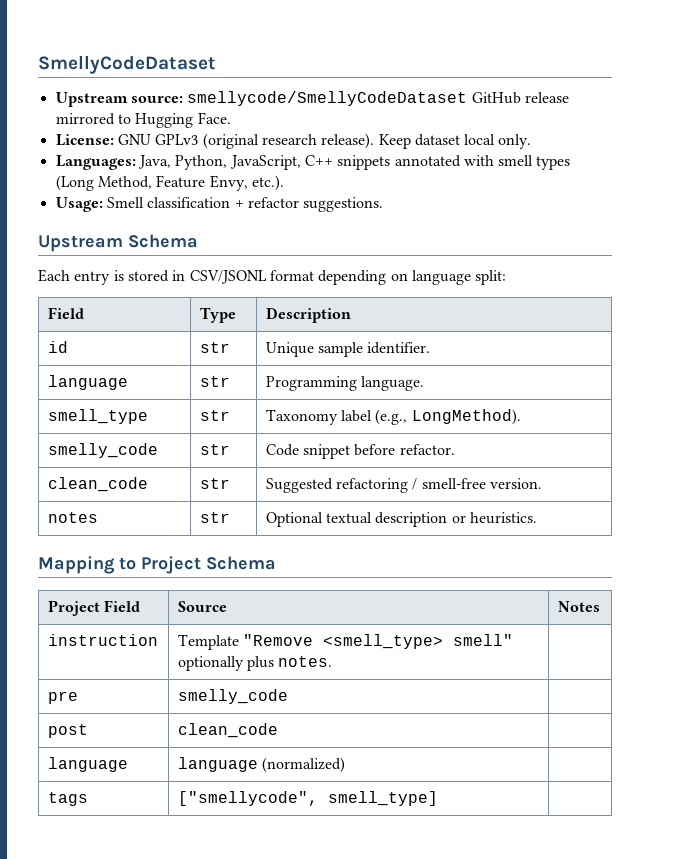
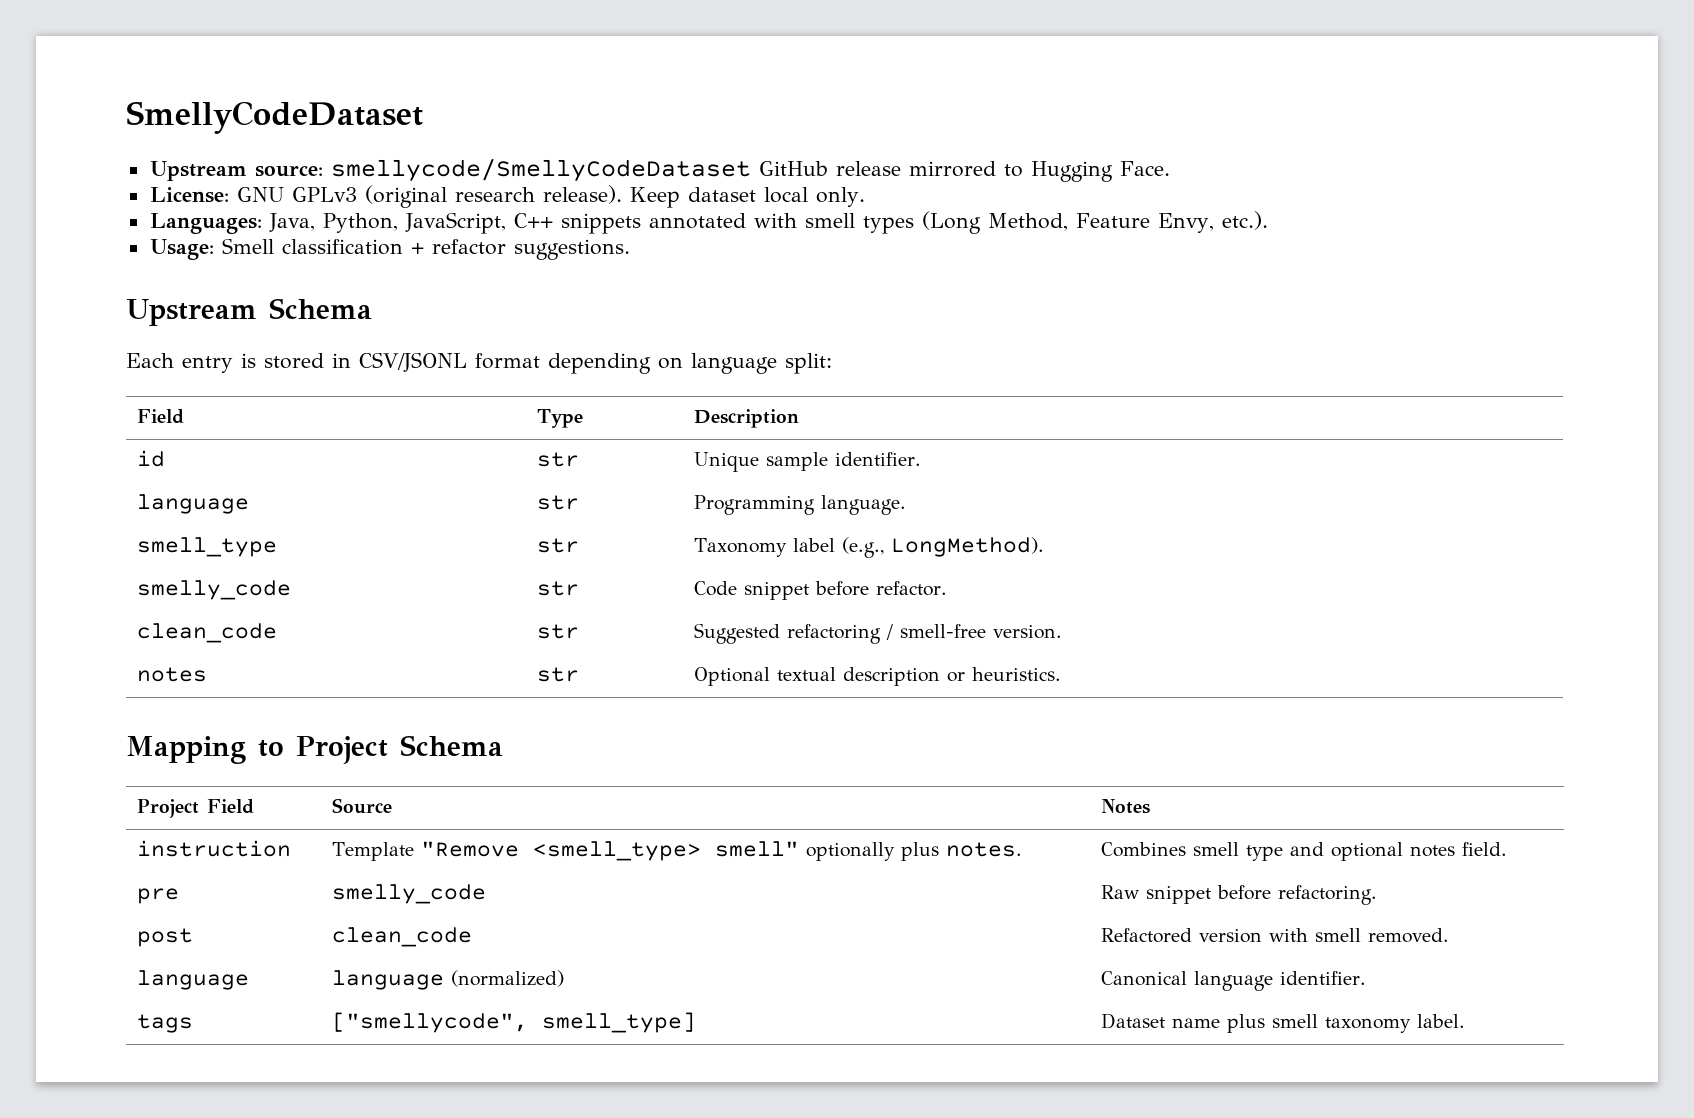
[47,691,78,704] [177,689,288,704] [47,724,88,738] [177,723,278,738] // pre | smelly_code | // post | clean_code | -> [1101,842,1508,861] [137,888,180,904] [332,884,487,904] [1101,885,1378,905] [137,928,194,947] [332,927,473,947] [1101,928,1450,943] Combines smell type and optional notes field. // pre | smelly_code | Raw snippet before refactoring. // post | clean_code | Refactored version with smell removed.
(345, 765) none -> [1101,971,1367,991] Canonical language identifier.
(438, 798) none -> [1101,1013,1466,1033] Dataset name plus smell taxonomy label.

